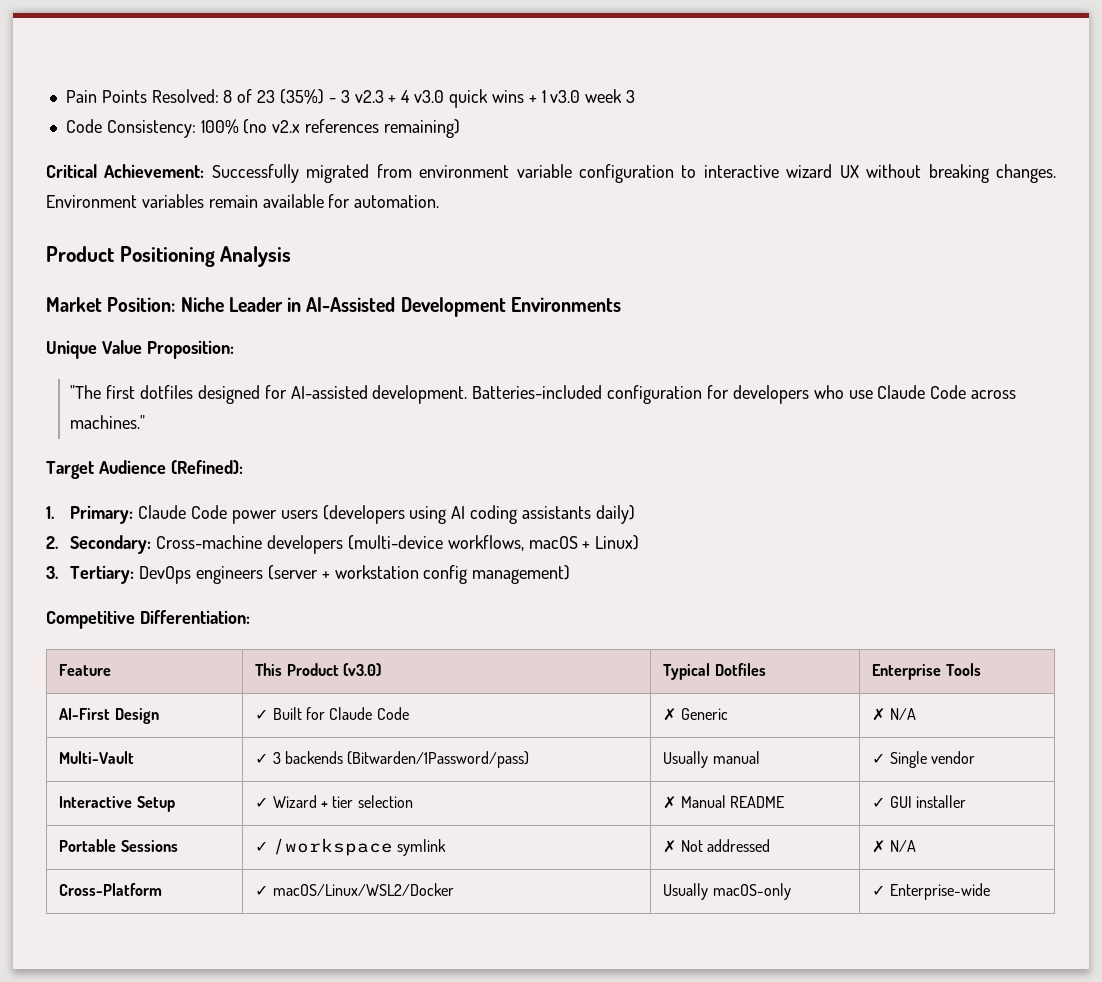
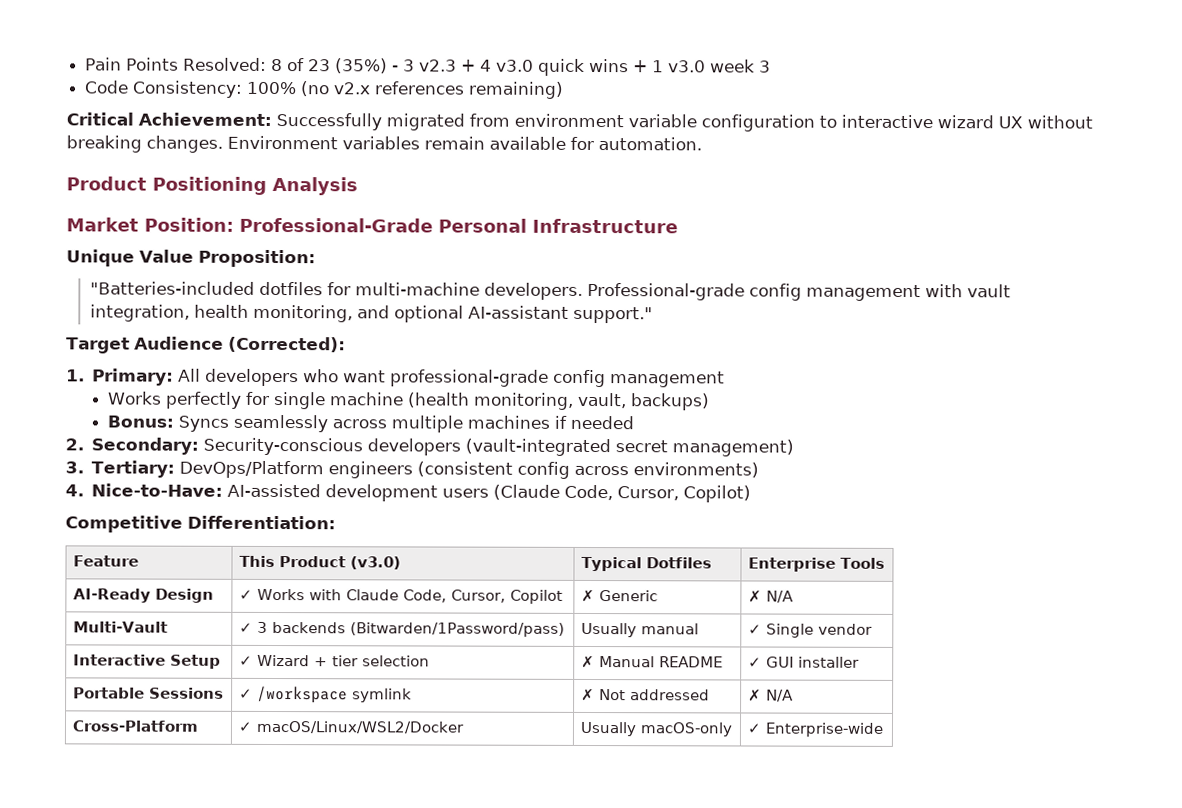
[180,297,621,317] [46,340,234,359] [70,385,1017,404] [70,415,146,429] Niche Leader in AI-Assisted Development Environments // Unique Value Proposition: // "The first dotfiles designed for AI-assisted development. Batteries-included configuration for developers who use Claude Code across machines." -> [239,217,678,234] [66,249,316,268] [89,281,1011,302] [89,304,653,324] Professional-Grade Personal Infrastructure // Unique Value Proposition: // "Batteries-included dotfiles for multi-machine developers. Professional-grade config management with vault integration, health monitoring, and optional AI-assistant support."
[170,460,243,475] (Refined): -> [227,336,346,353] (Corrected):
[138,505,635,524] [46,535,640,554] [46,565,571,584] Claude Code power users (developers using AI coding assistants daily) // 2. Secondary: Cross-machine developers (multi-device workflows, macOS + Linux) // 3. Tertiary: DevOps engineers (server + workstation config management) -> [178,368,726,388] [106,391,710,411] [106,414,634,433] [65,437,795,457] [65,460,760,479] [65,483,752,503] All developers who want professional-grade config management // Works perfectly for single machine (health monitoring, vault, backups) // Bonus: Syncs seamlessly across multiple machines if needed // 2. Secondary: Security-conscious developers (vault-integrated secret management) // 3. Tertiary: DevOps/Platform engineers (consistent config across environments) // 4. Nice-to-Have: AI-assisted development users (Claude Code, Cursor, Copilot)
[59,708,111,720] AI-First -> [72,588,151,603] AI-Ready
[272,707,409,720] Built for Claude Code -> [256,588,563,604] Works with Claude Code, Cursor, Copilot

